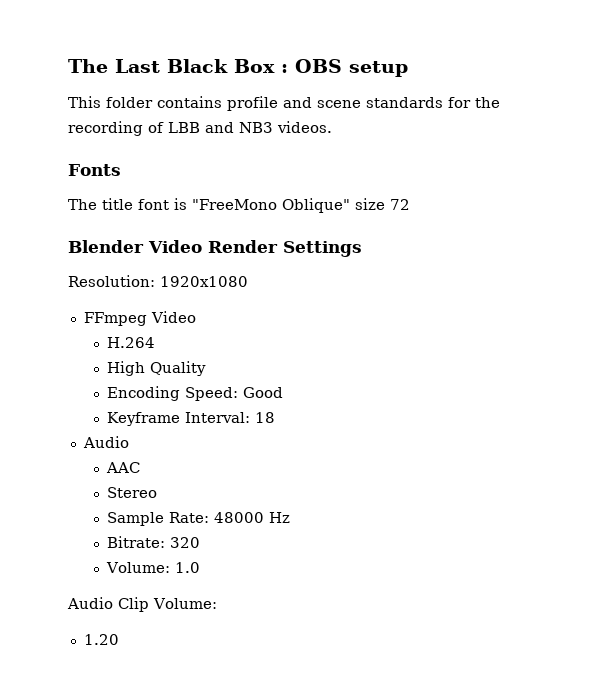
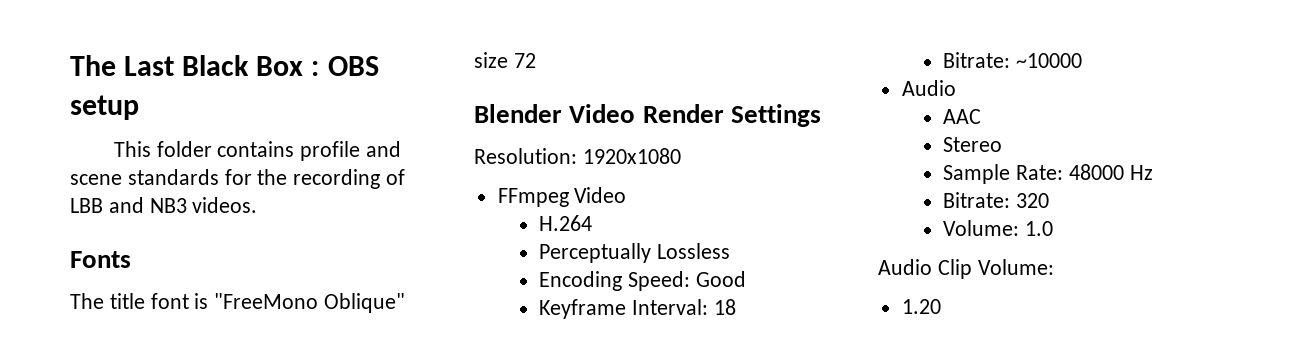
[107,361,207,376] High Quality -> [539,243,731,263] Perceptually Lossless
(276, 417) none -> [943,52,1083,68] // Bitrate: ~10000

